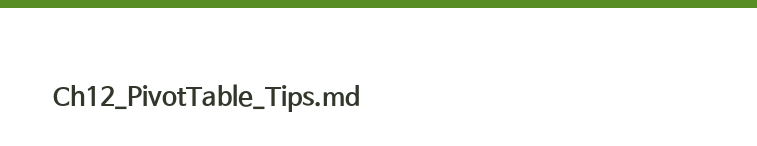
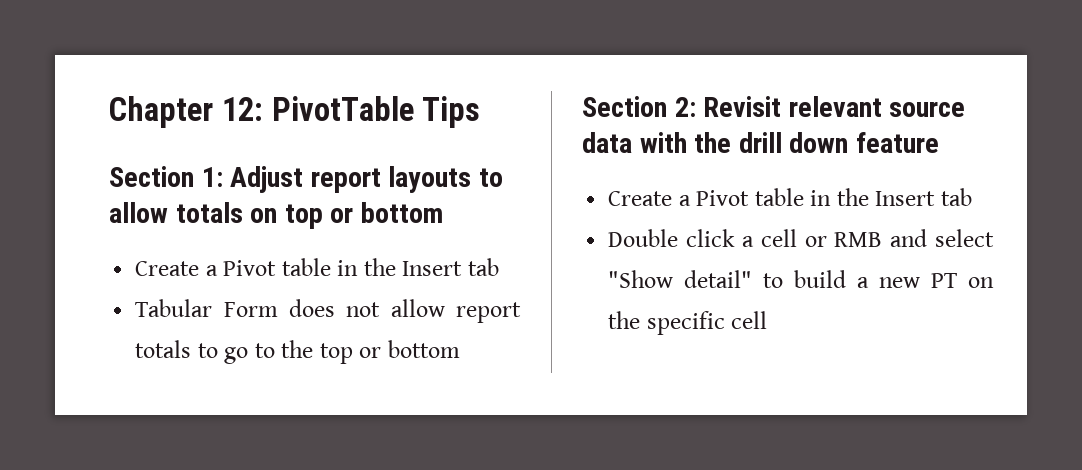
[53,84,360,112] Ch12_PivotTable_Tips.md -> [109,96,481,128] [109,166,503,193] [109,202,443,229] [135,258,499,276] [135,299,521,323] [135,340,460,364] [582,96,966,117] [582,132,939,153] [608,188,972,206] [608,229,994,247] [608,270,994,288] [608,311,768,335] Chapter 12: PivotTable Tips // Section 1: Adjust report layouts to allow totals on top or bottom // Create a Pivot table in the Insert tab // Tabular Form does not allow report totals to go to the top or bottom // Section 2: Revisit relevant source data with the drill down feature // Create a Pivot table in the Insert tab // Double click a cell or RMB and select "Show detail" to build a new PT on the specific cell

